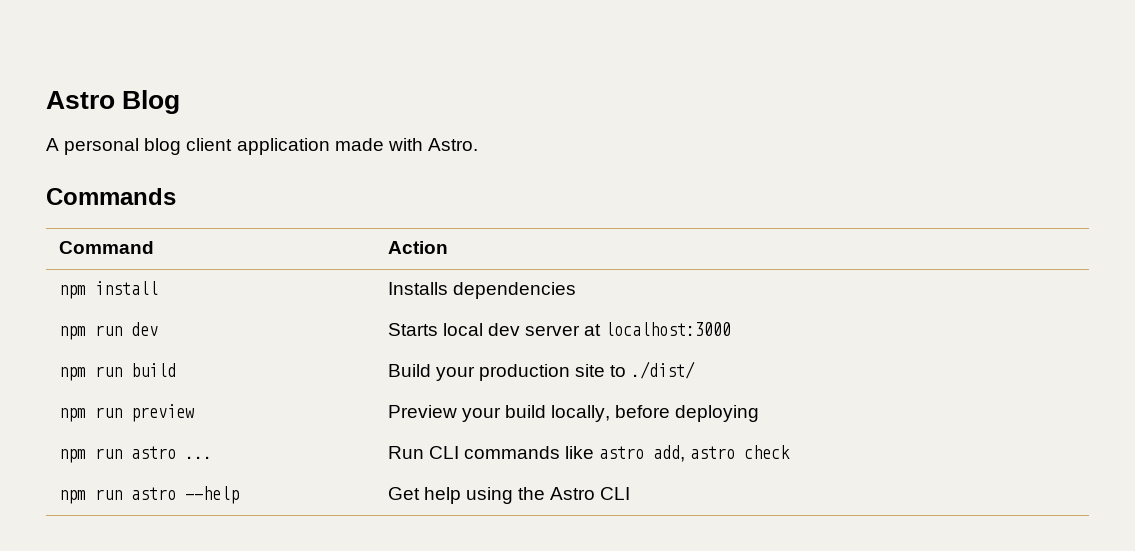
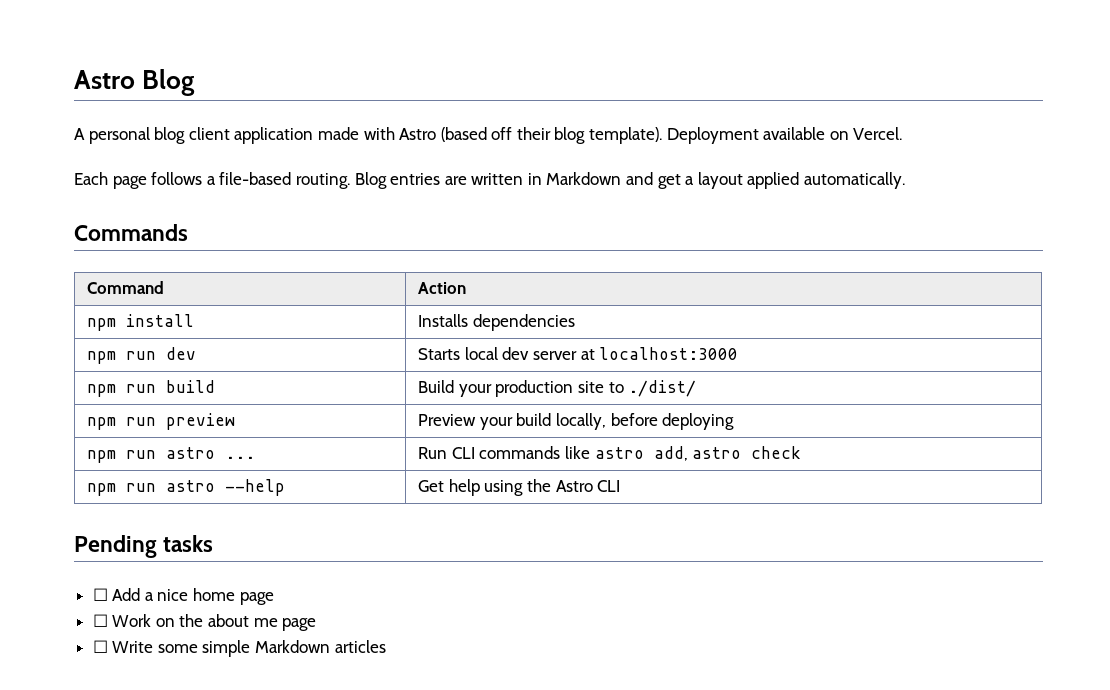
[427,138,478,151] Astro. -> [399,127,903,144] [74,172,906,189] Astro (based off their blog template). Deployment available on Vercel. // Each page follows a file-based routing. Blog entries are written in Markdown and get a layout applied automatically.
(631, 493) none -> [74,535,214,558] [92,588,274,605] [92,614,317,631] [92,640,386,657] // Pending tasks // ☐ Add a nice home page // ☐ Work on the about me page // ☐ Write some simple Markdown articles

